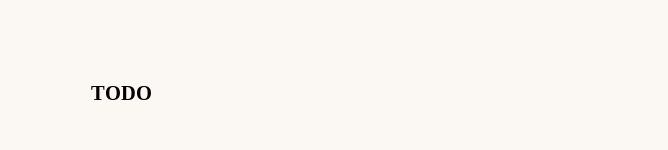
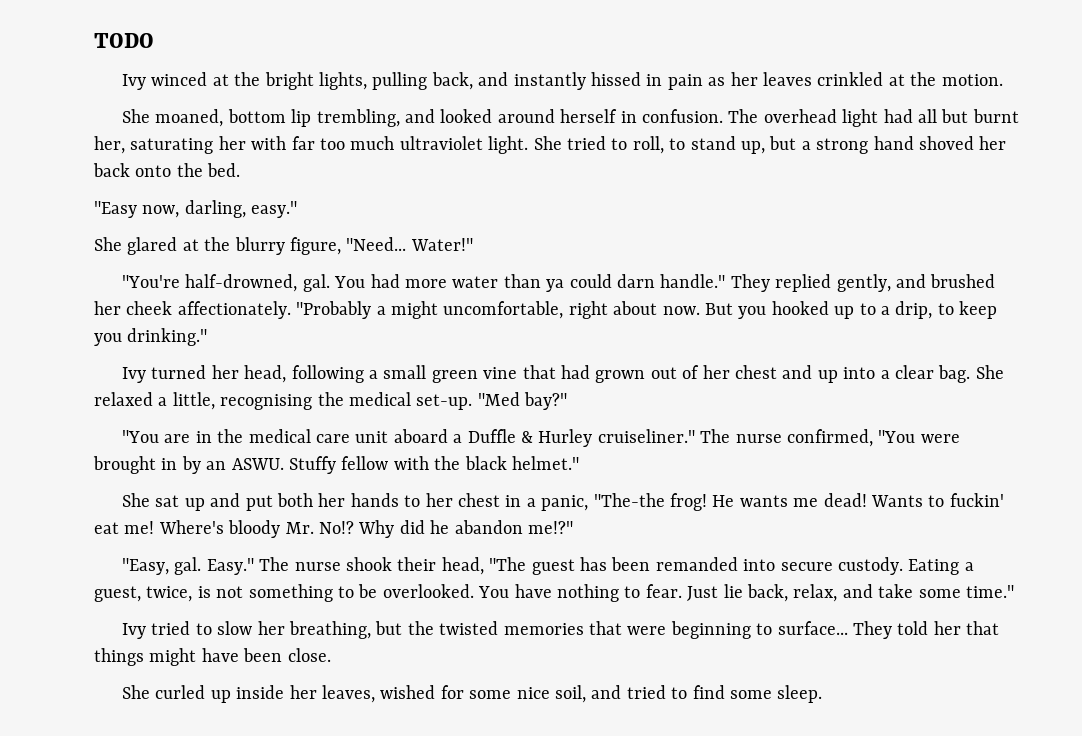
(152, 93) none -> [122,72,1003,90] [122,109,1019,127] [94,136,1007,154] [93,163,241,177] [94,200,298,218] [94,237,473,255] [122,274,996,292] [94,301,998,319] [94,328,208,346] [122,365,1004,383] [94,392,568,410] [122,429,960,447] [93,456,579,474] [122,493,1004,511] [94,520,573,538] [122,557,974,575] [94,584,1014,602] [122,621,1000,639] [94,648,331,666] [122,685,823,703] // Ivy winced at the bright lights, pulling back, and instantly hissed in pain as her leaves crinkled at the motion. // She moaned, bottom lip trembling, and looked around herself in confusion. The overhead light had all but burnt her, saturating her with far too much ultraviolet light. She tried to roll, to stand up, but a strong hand shoved her back onto the bed. // "Easy now, darling, easy." // She glared at the blurry figure, "Need... Water!" // "You're half-drowned, gal. You had more water than ya could darn handle." They replied gently, and brushed her cheek affectionately. "Probably a might uncomfortable, right about now. But you hooked up to a drip, to keep you drinking." // Ivy turned her head, following a small green vine that had grown out of her chest and up into a clear bag. She relaxed a little, recognising the medical set-up. "Med bay?" // "You are in the medical care unit aboard a Duffle & Hurley cruiseliner." The nurse confirmed, "You were brought in by an ASWU. Stuffy fellow with the black helmet." // She sat up and put both her hands to her chest in a panic, "The-the frog! He wants me dead! Wants to fuckin' eat me! Where's bloody Mr. No!? Why did he abandon me!?" // "Easy, gal. Easy." The nurse shook their head, "The guest has been remanded into secure custody. Eating a guest, twice, is not something to be overlooked. You have nothing to fear. Just lie back, relax, and take some time." // Ivy tried to slow her breathing, but the twisted memories that were beginning to surface... They told her that things might have been close. // She curled up inside her leaves, wished for some nice soil, and tried to find some sleep.

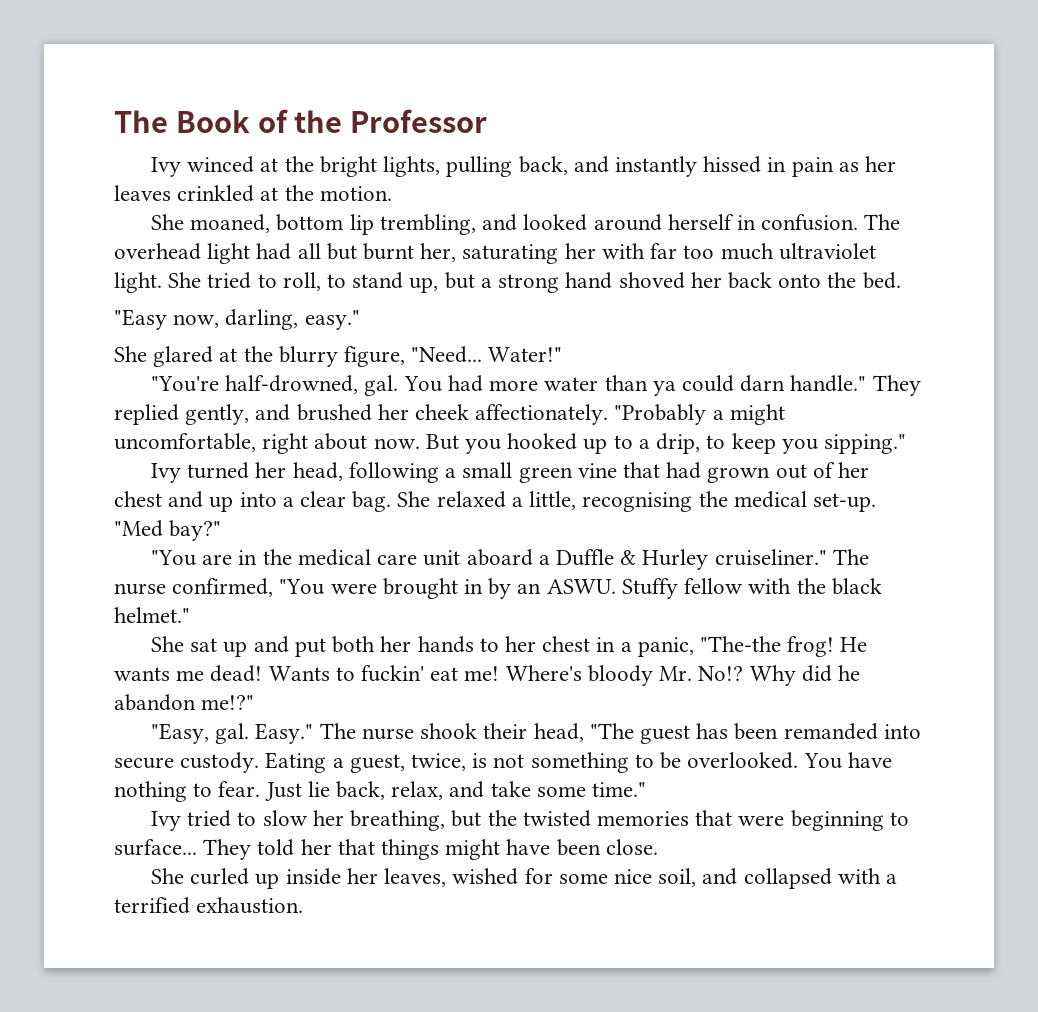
[94,33,154,48] TODO -> [114,109,488,133] The Book of the Professor
[127,328,208,346] drinking." -> [823,434,906,454] sipping."
[626,685,823,703] tried to find some sleep. -> [743,868,897,889] [114,897,304,914] collapsed with a terrified exhaustion.

